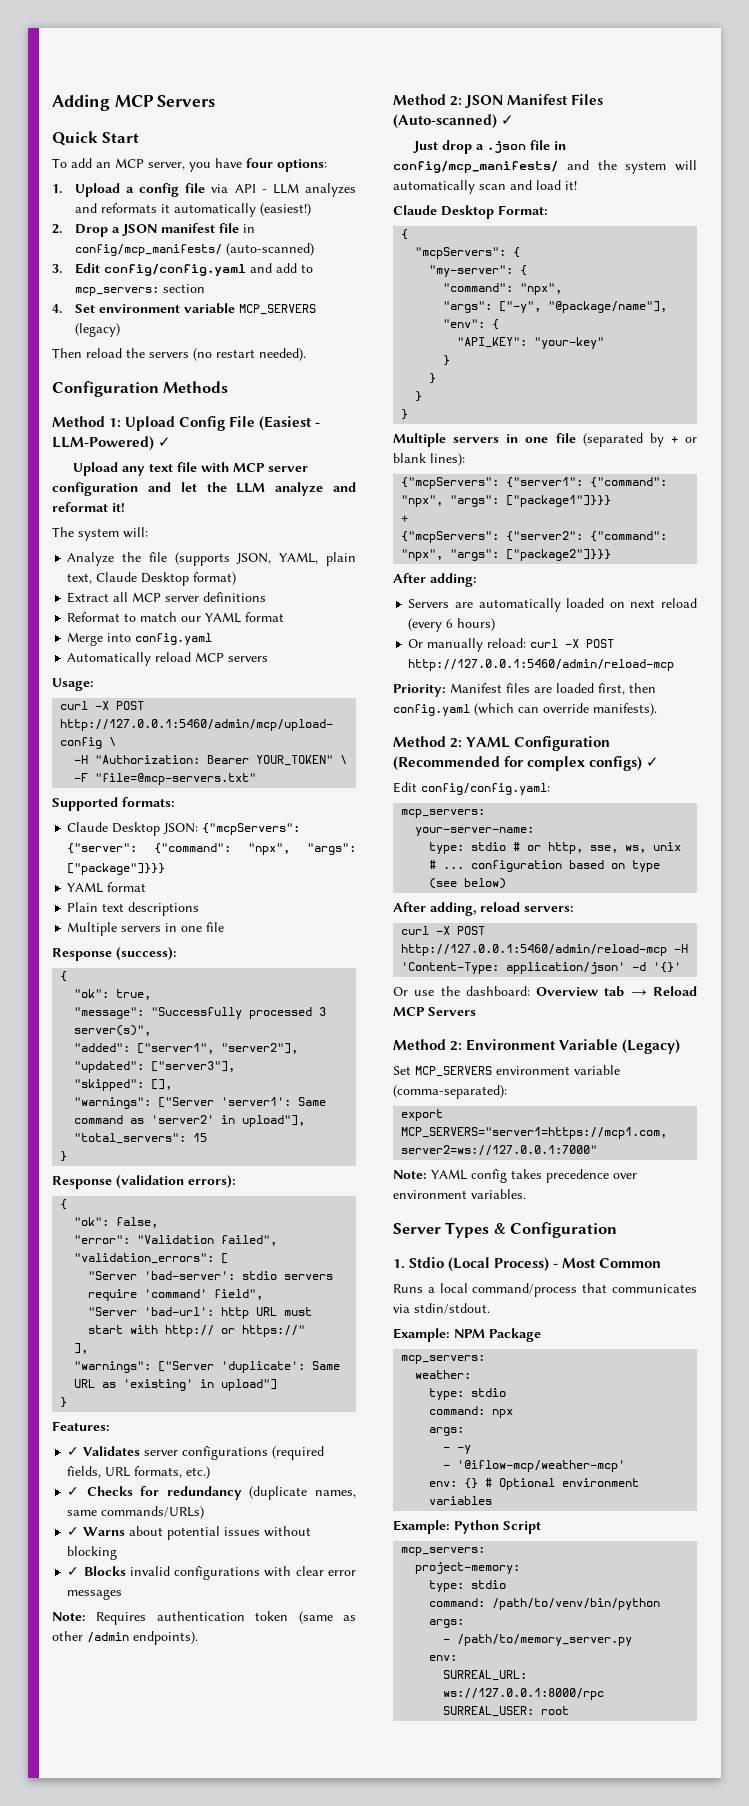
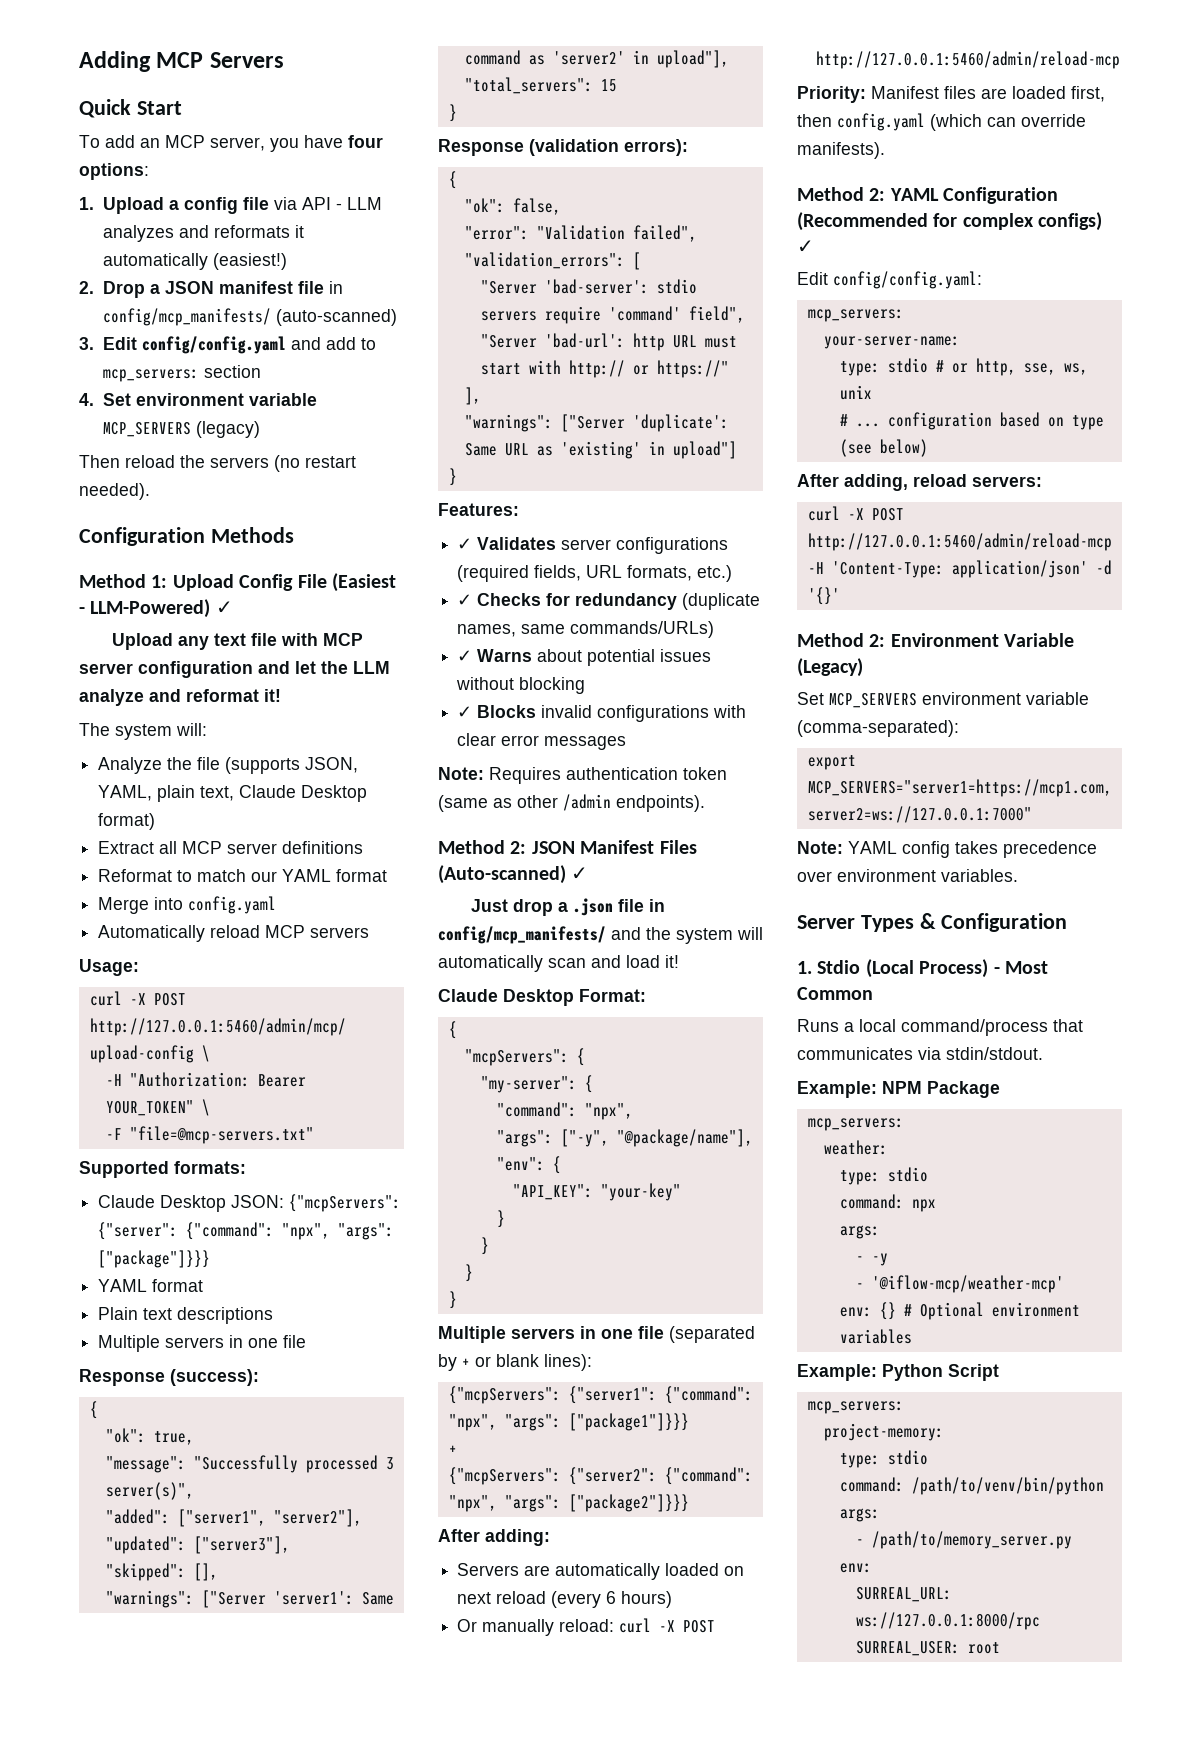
[393,986,697,997] [393,1007,476,1016] // Or use the dashboard: Overview tab → Reload MCP Servers -> (840, 596) none

